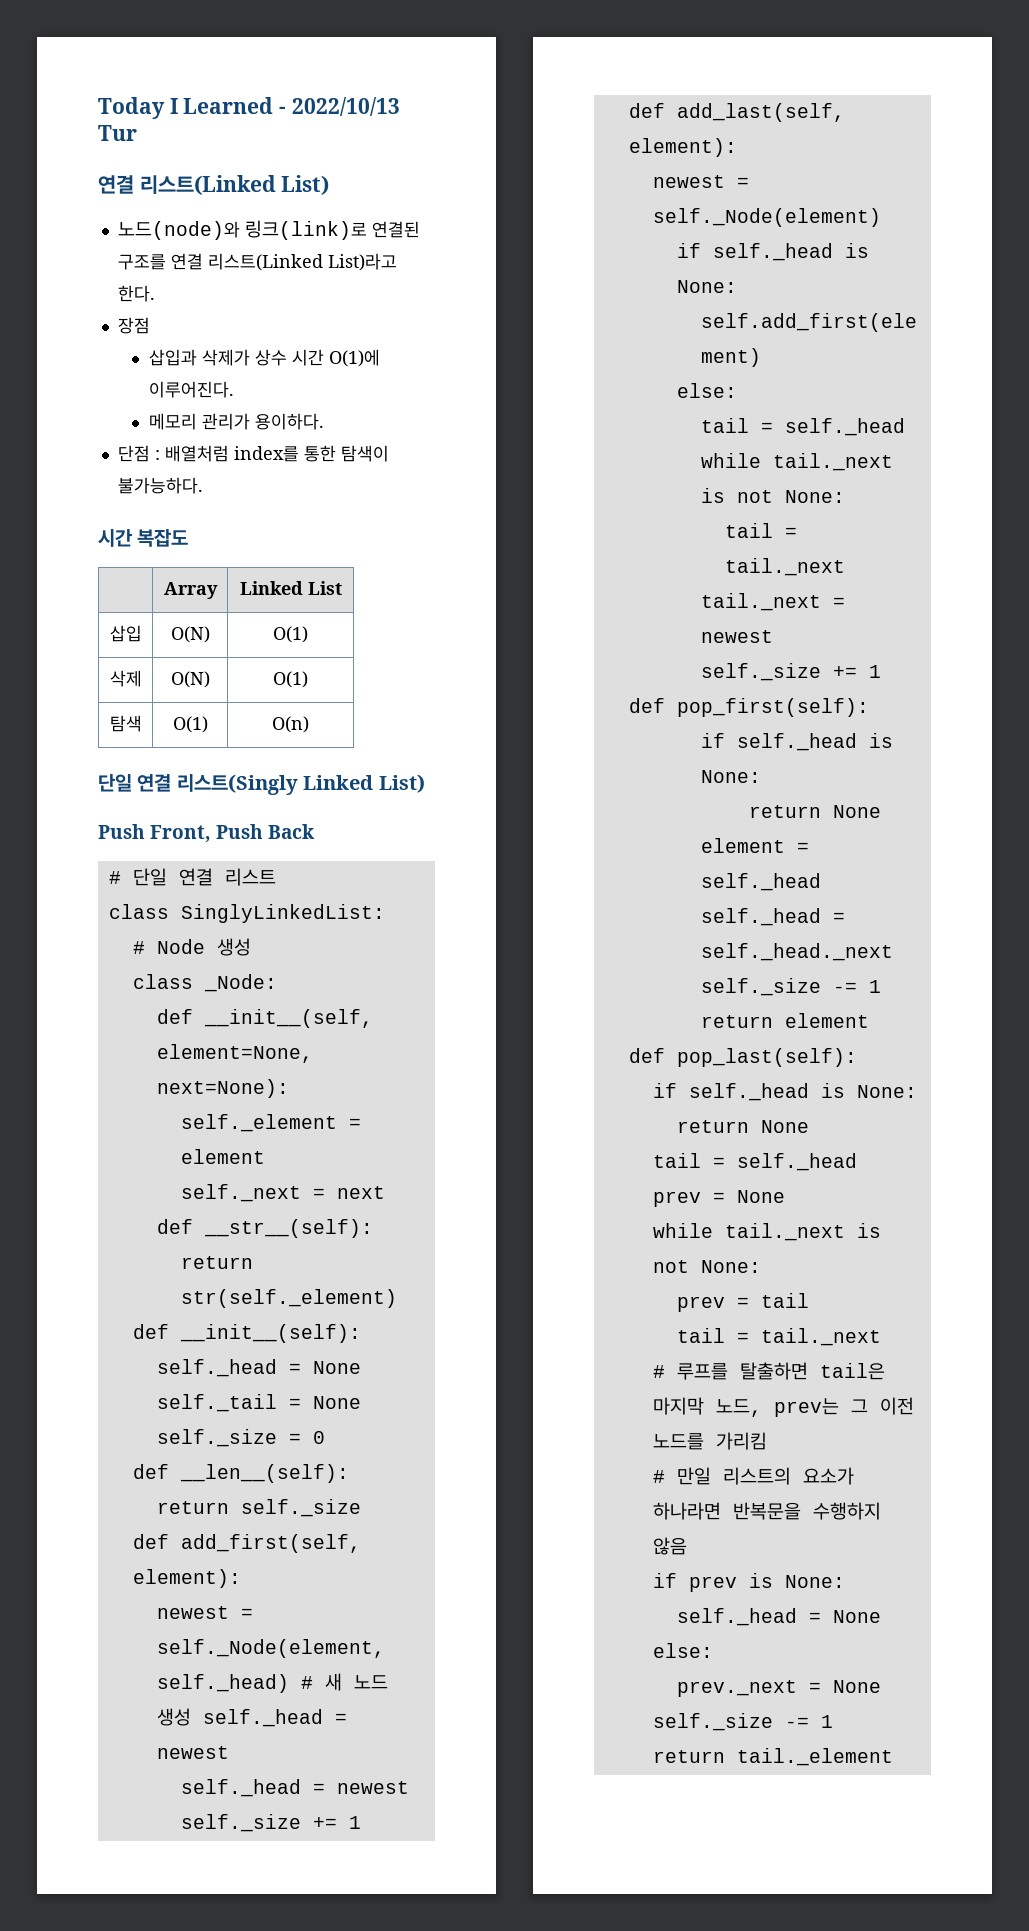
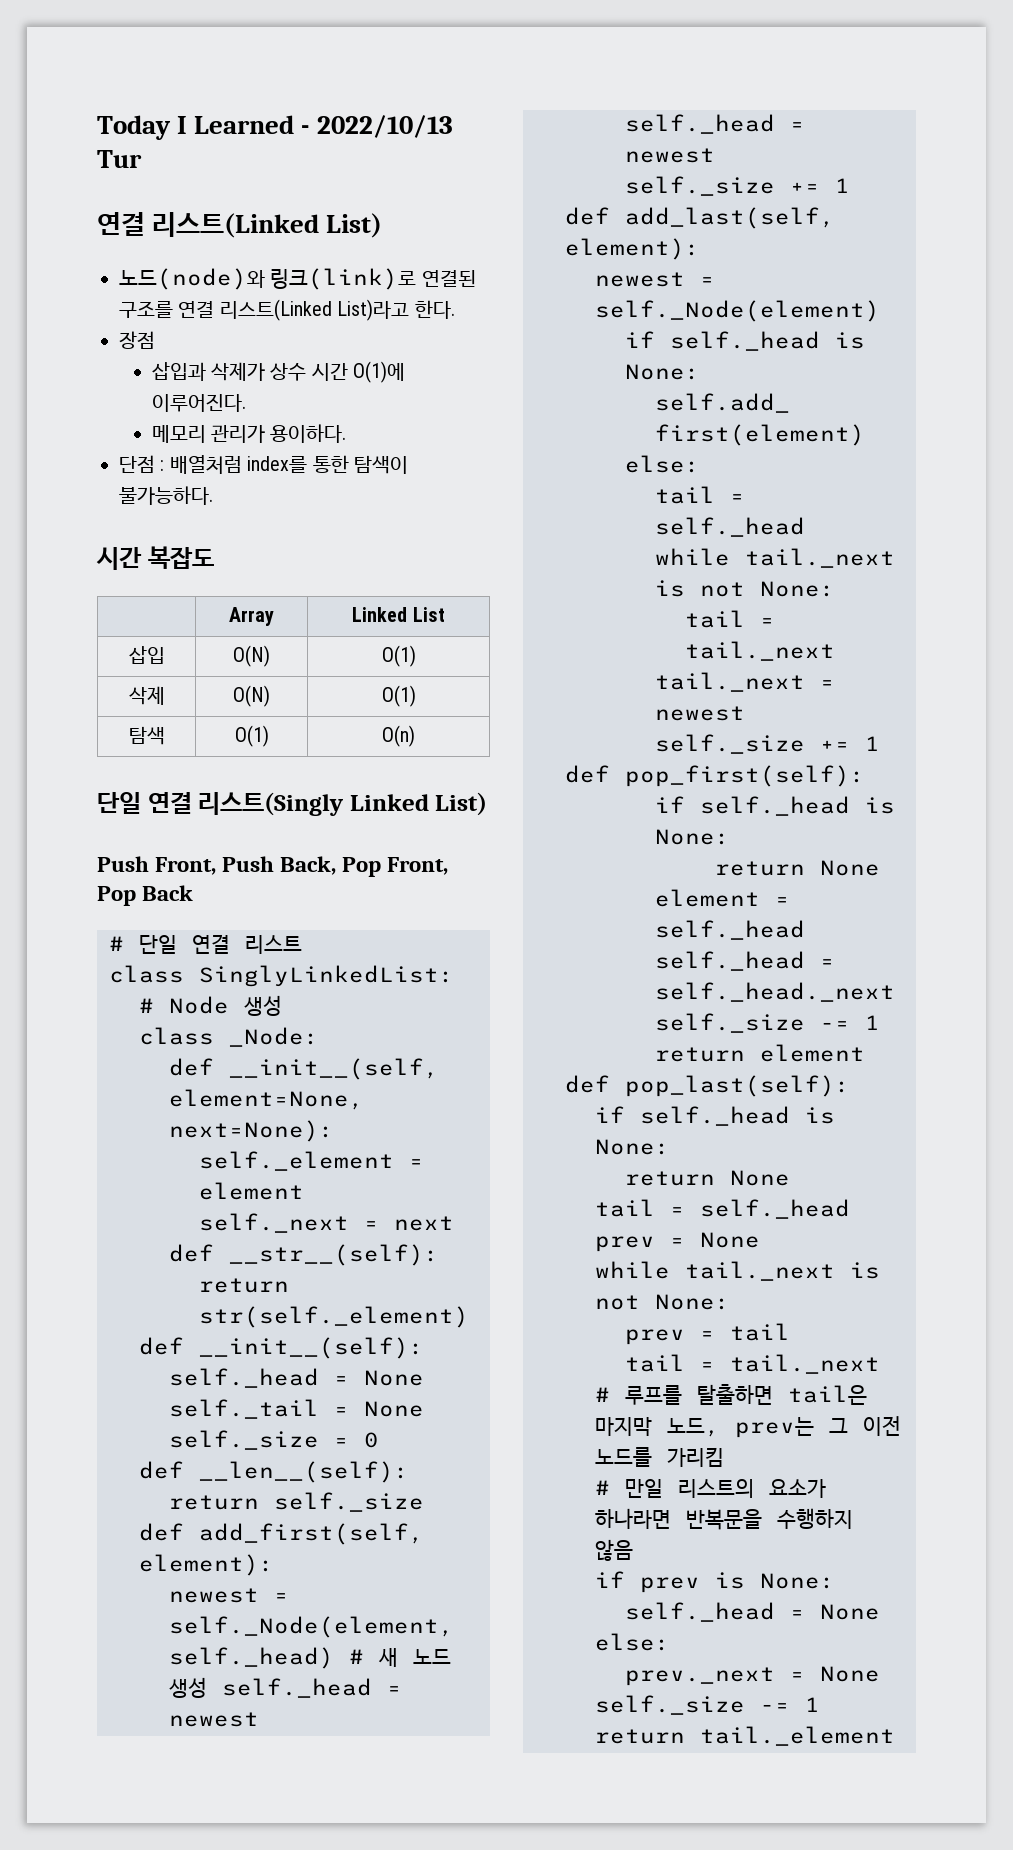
(264, 831) none -> [280,856,449,877] [97,886,136,906] Back, Pop Front, Pop

